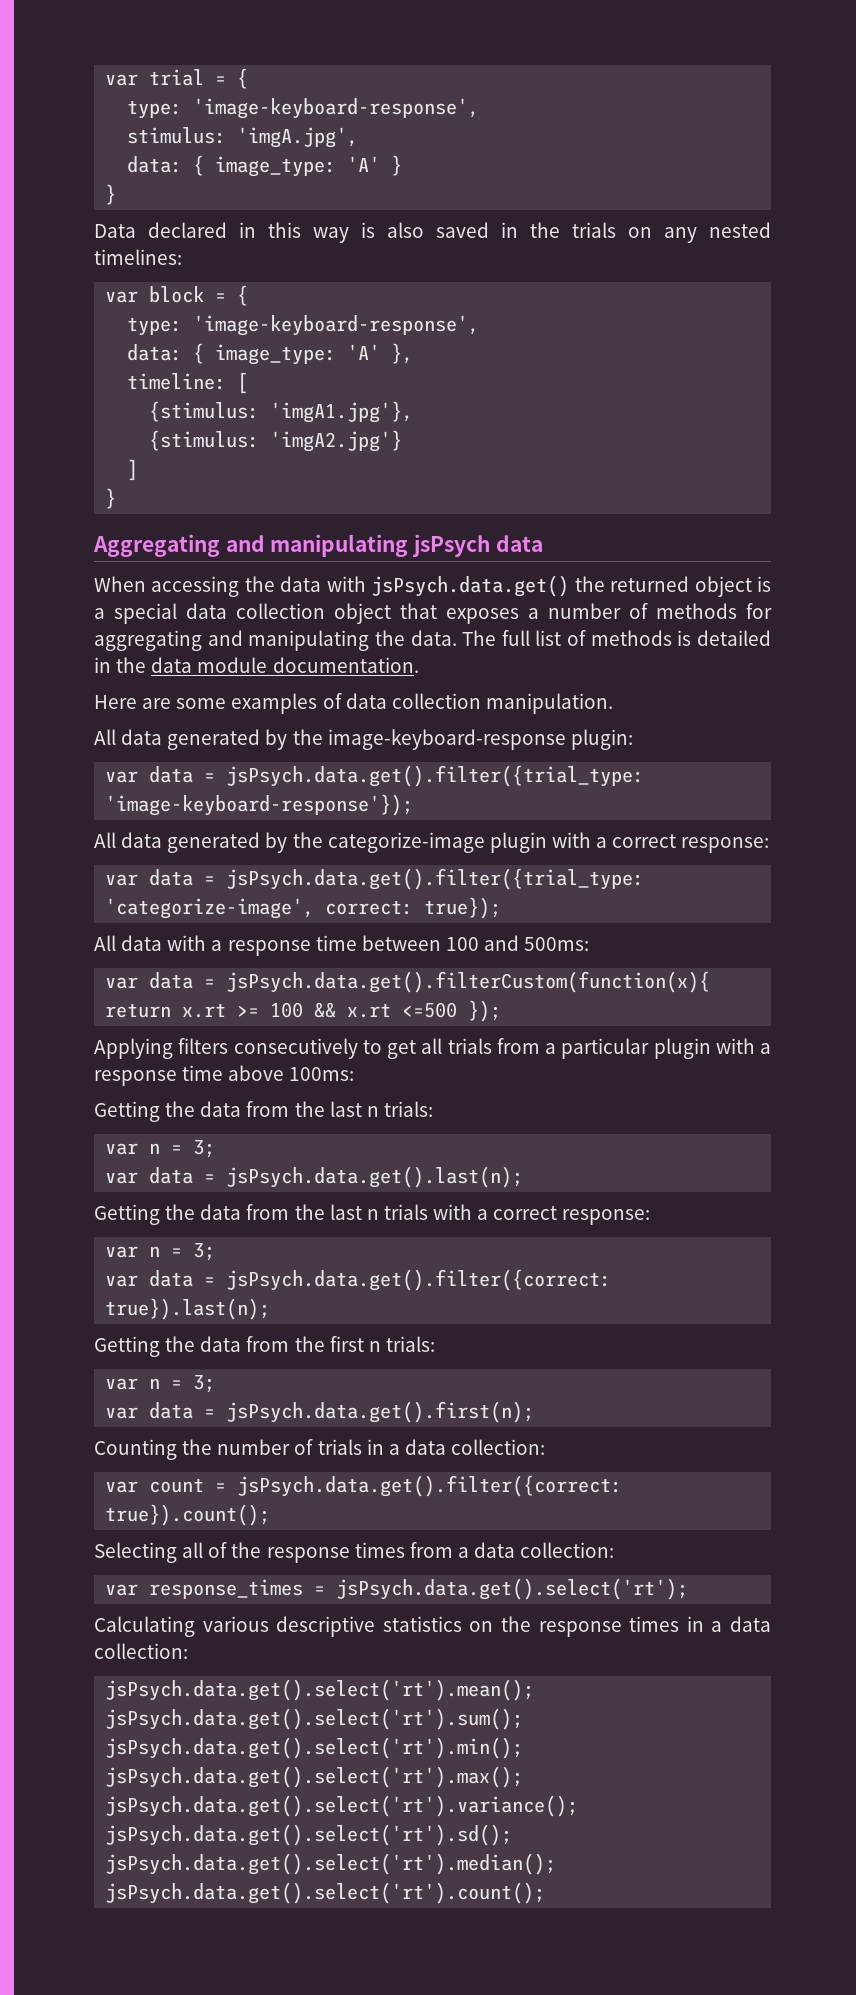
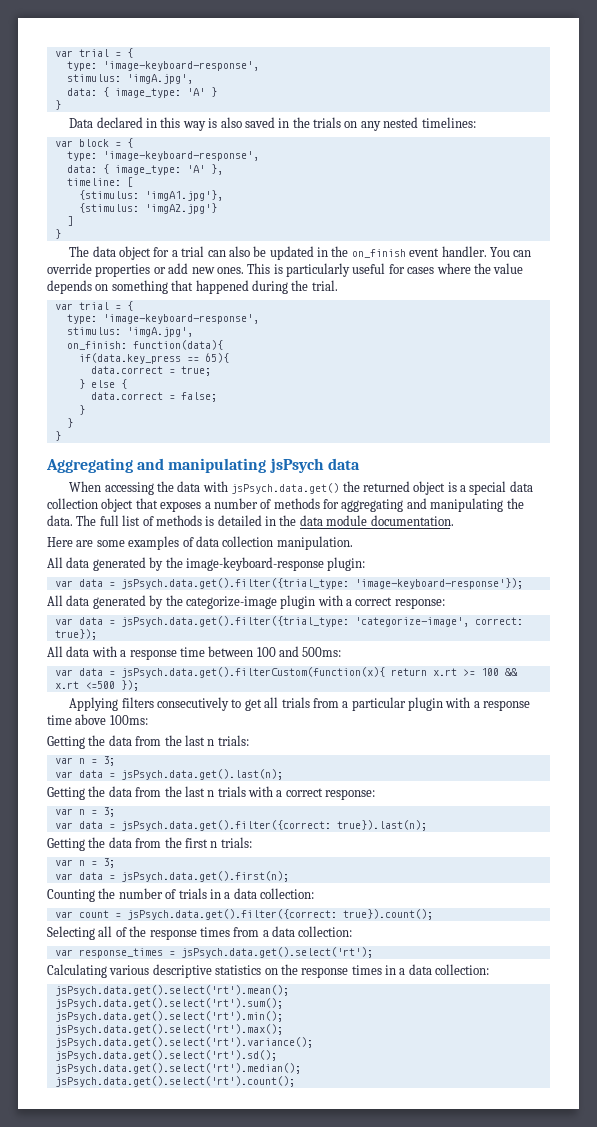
(117, 498) none -> [69,246,532,260] [47,263,524,277] [47,280,338,294] [54,301,133,311] [66,314,259,324] [66,327,193,337] [66,340,223,350] [78,353,229,364] [90,366,211,376] [78,379,127,389] [90,392,217,402] [78,405,85,415] [66,418,73,428] [54,431,61,441] // The data object for a trial can also be updated in the on_finish event handler. You can override properties or add new ones. This is particularly useful for cases where the value depends on something that happened during the trial. // var trial = { // type: 'image-keyboard-response', // stimulus: 'imgA.jpg', // on_finish: function(data){ // if(data.key_press == 65){ // data.correct = true; // } else { // data.correct = false; // } // } // }

